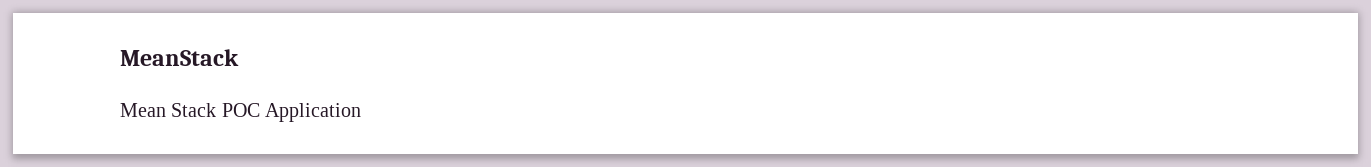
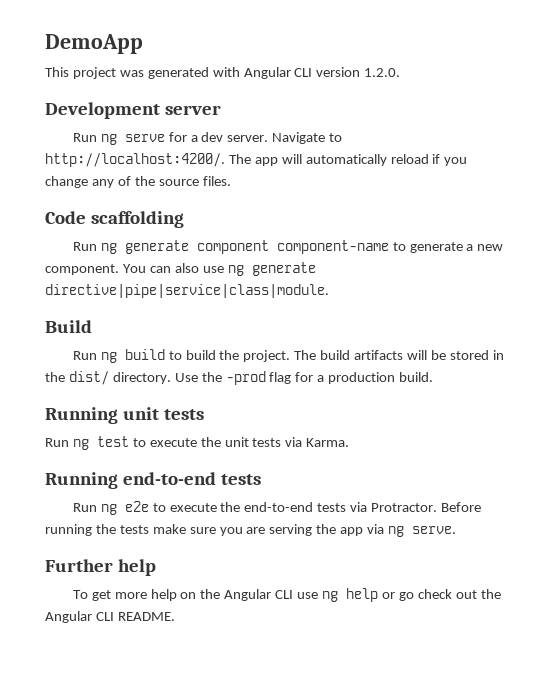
[120,49,239,66] [120,103,362,122] MeanStack // Mean Stack POC Application -> [45,34,143,54] [45,67,401,79] [45,102,221,119] [72,132,343,145] [45,153,468,167] [45,176,231,188] [45,211,184,228] [72,240,504,254] [45,262,316,276] [45,284,329,298] [45,320,92,333] [72,349,504,363] [45,371,434,385] [45,407,204,424] [45,436,350,450] [45,472,261,489] [72,501,482,515] [45,524,457,537] [45,559,156,576] [72,588,501,602] [45,611,175,623] DemoApp // This project was generated with Angular CLI version 1.2.0. // Development server // Run ng serve for a dev server. Navigate to http://localhost:4200/. The app will automatically reload if you change any of the source files. // Code scaffolding // Run ng generate component component-name to generate a new component. You can also use ng generate directive|pipe|service|class|module. // Build // Run ng build to build the project. The build artifacts will be stored in the dist/ directory. Use the -prod flag for a production build. // Running unit tests // Run ng test to execute the unit tests via Karma. // Running end-to-end tests // Run ng e2e to execute the end-to-end tests via Protractor. Before running the tests make sure you are serving the app via ng serve. // Further help // To get more help on the Angular CLI use ng help or go check out the Angular CLI README.

